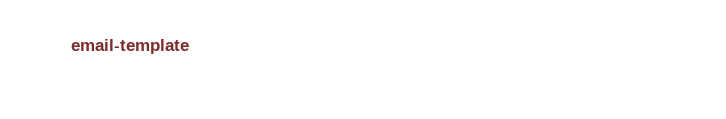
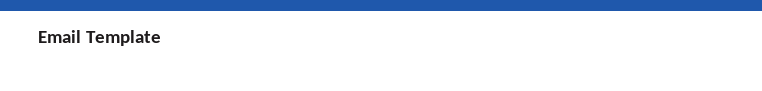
[71,39,189,54] email-template -> [38,30,162,46] Email Template

